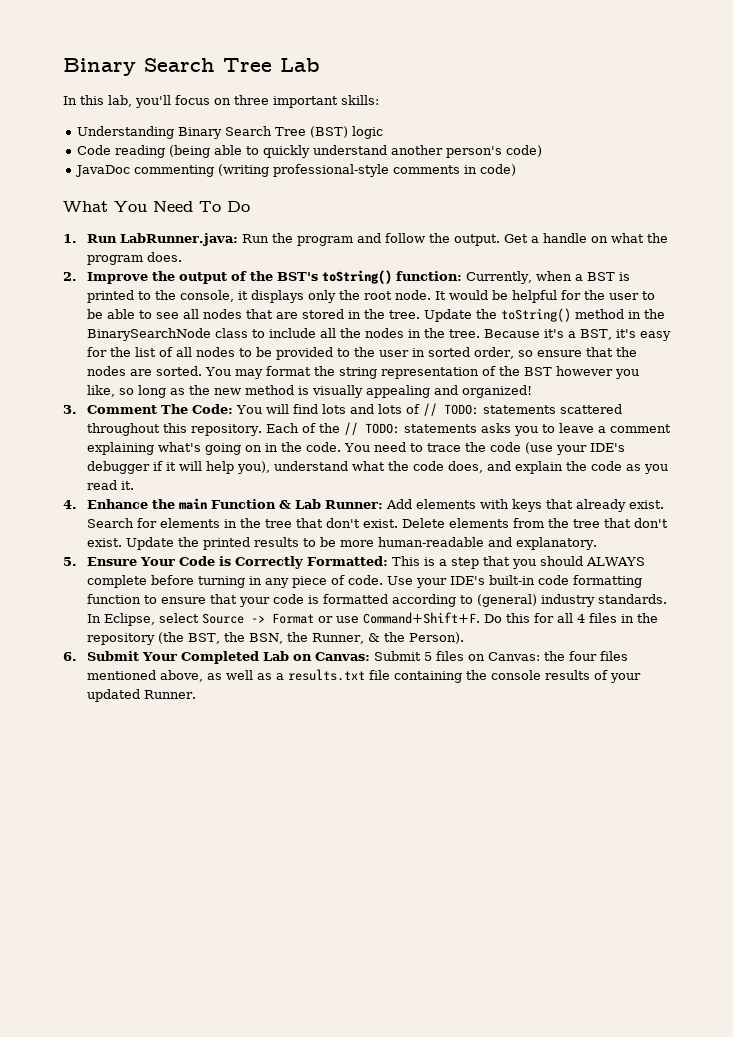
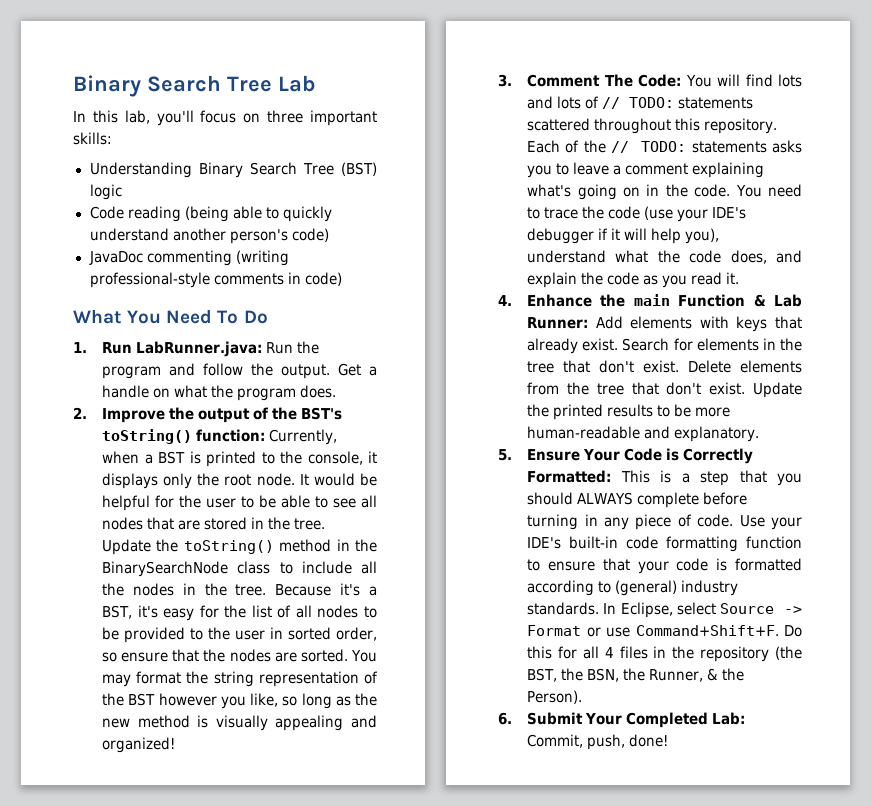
[262,651,628,661] [86,669,641,683] [86,689,196,702] Lab on Canvas: Submit 5 files on Canvas: the four files mentioned above, as well as a results.txt file containing the console results of your updated Runner. -> [712,712,746,725] [527,734,669,750] Lab: Commit, push, done!

